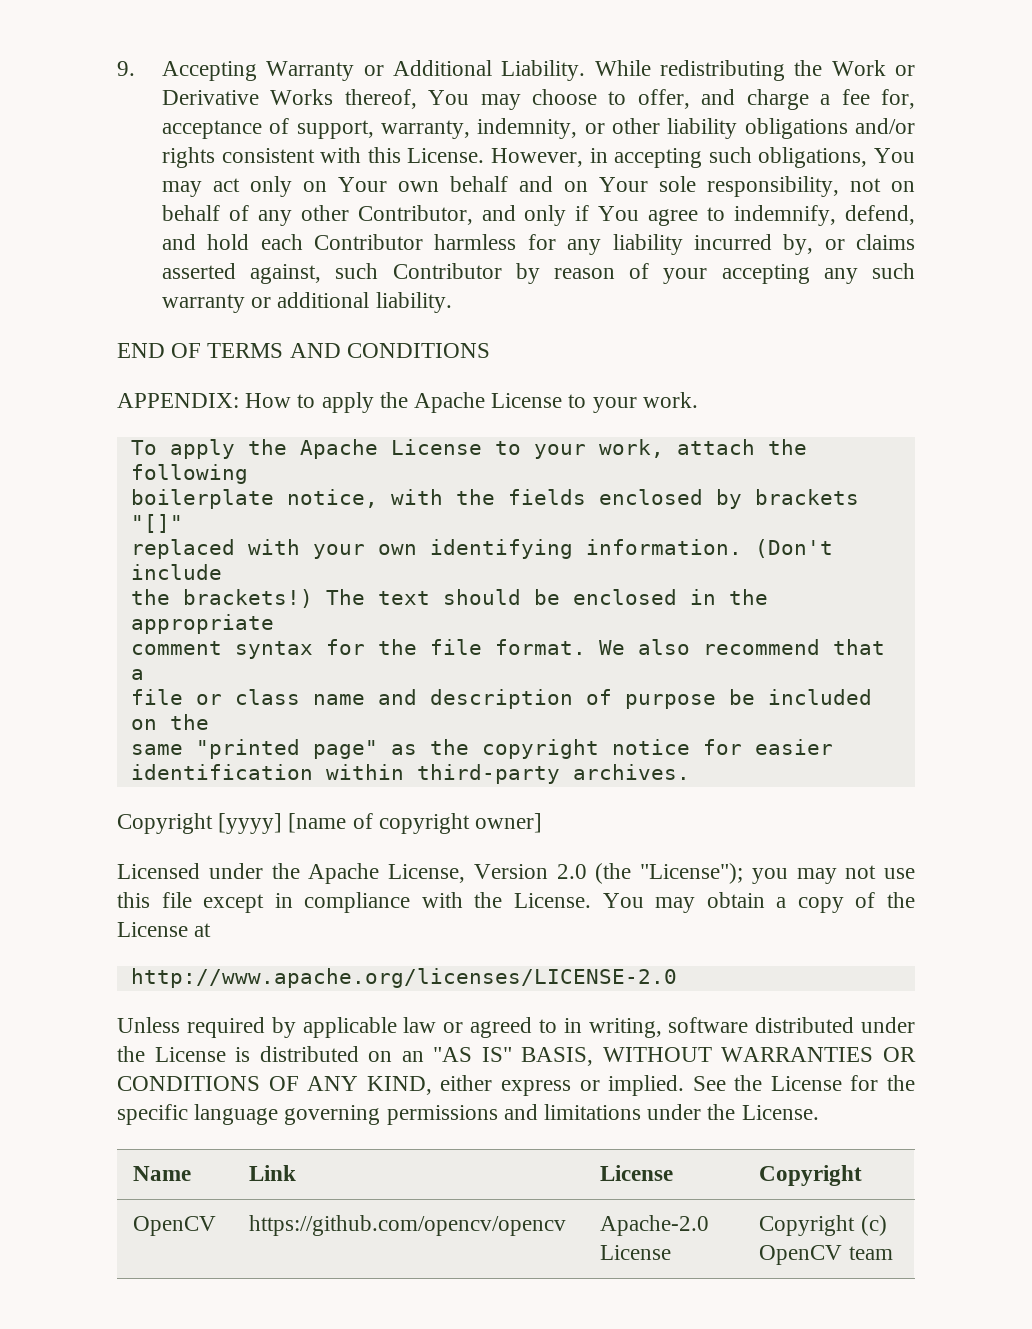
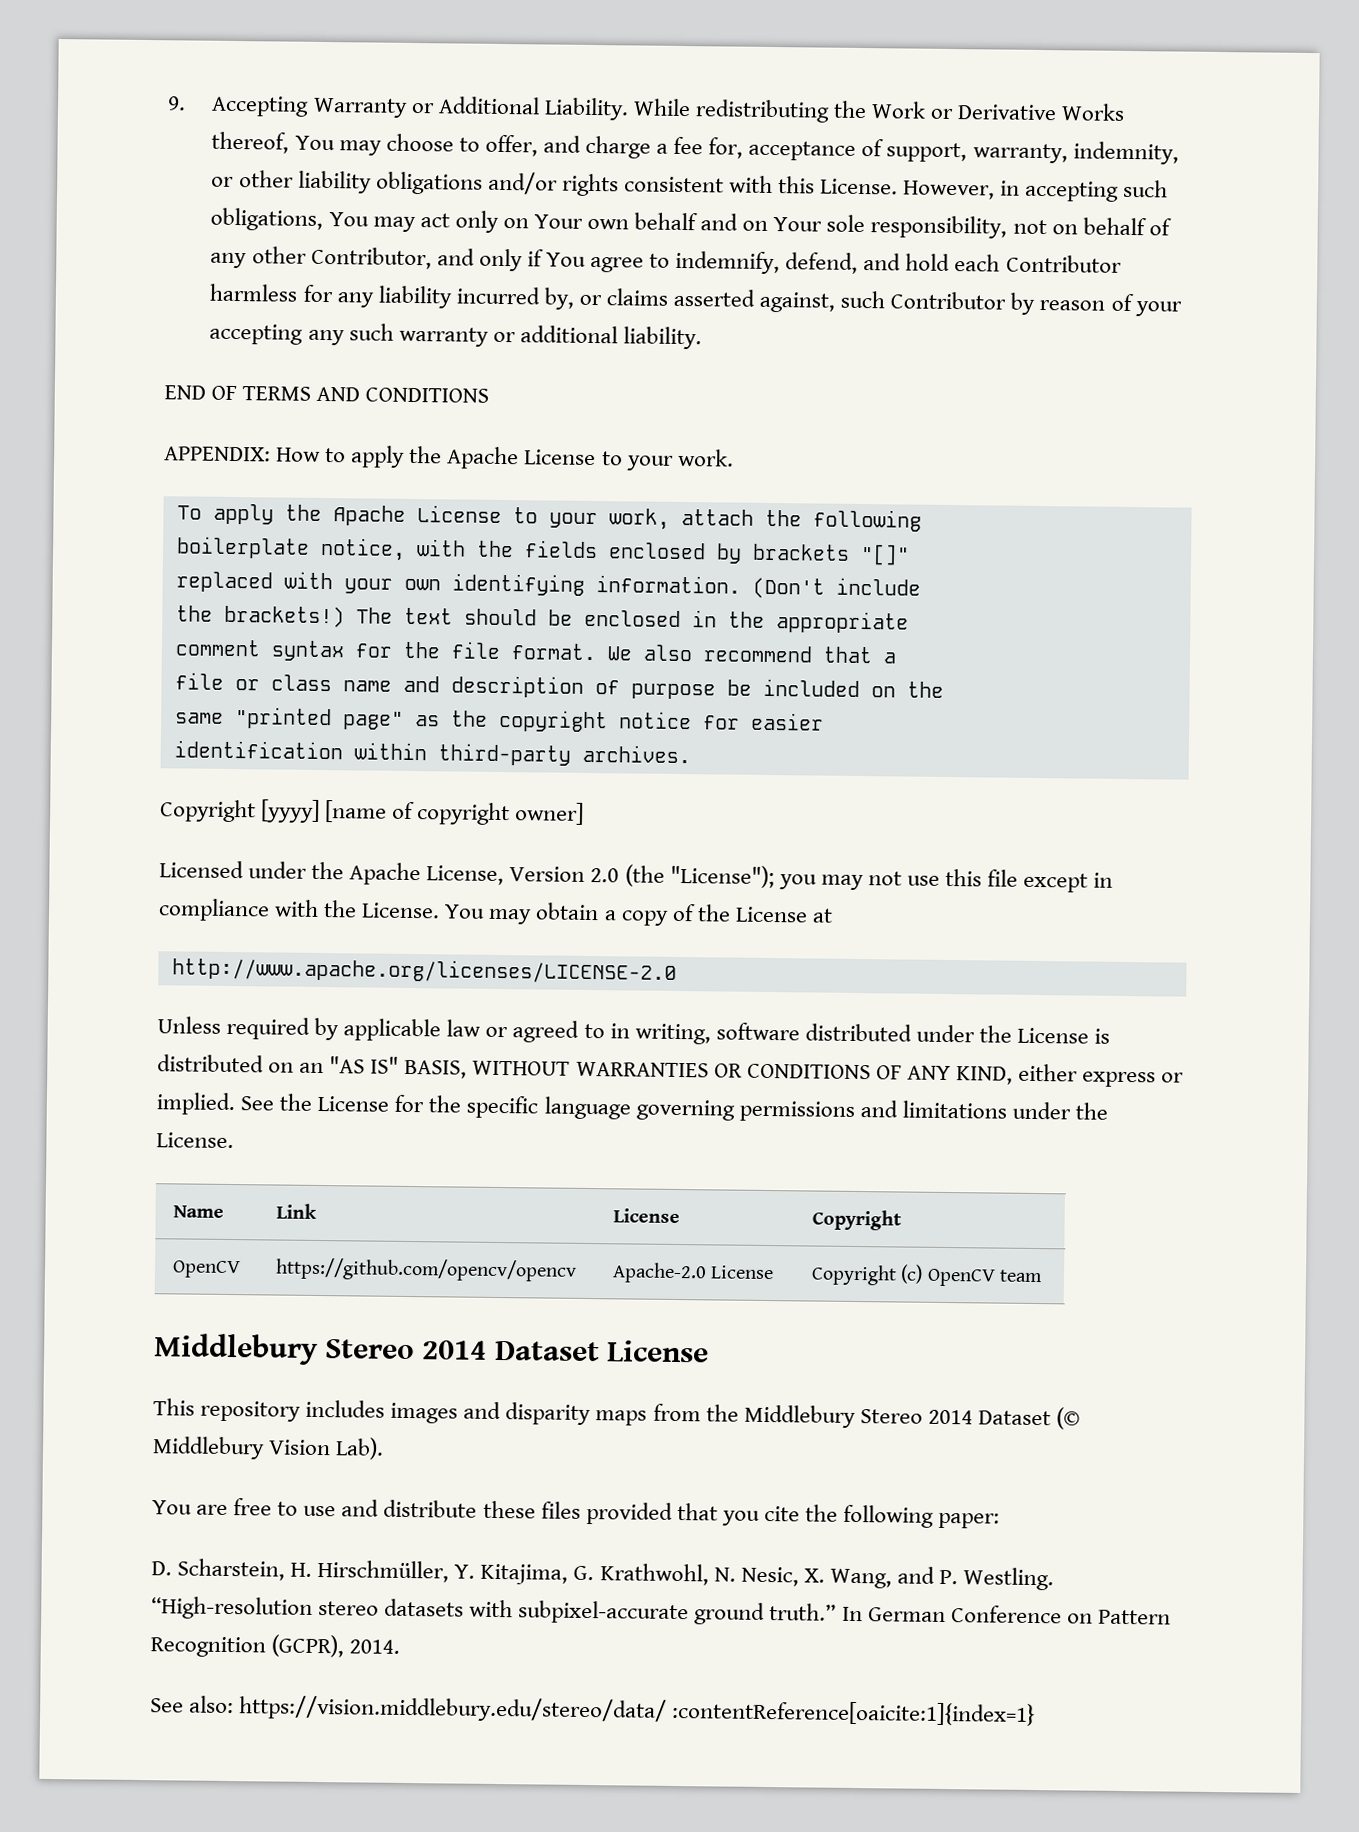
(893, 1253) none -> [153,1333,709,1365] [153,1398,1081,1430] [152,1436,385,1460] [152,1498,1001,1529] [151,1558,1055,1591] [151,1596,1171,1626] [150,1634,401,1658] [150,1695,1037,1727] // Middlebury Stereo 2014 Dataset License // This repository includes images and disparity maps from the Middlebury Stereo 2014 Dataset (© Middlebury Vision Lab). // You are free to use and distribute these files provided that you cite the following paper: // D. Scharstein, H. Hirschmüller, Y. Kitajima, G. Krathwohl, N. Nesic, X. Wang, and P. Westling. “High-resolution stereo datasets with subpixel-accurate ground truth.” In German Conference on Pattern Recognition (GCPR), 2014. // See also: https://vision.middlebury.edu/stereo/data/ :contentReference[oaicite:1]{index=1}

